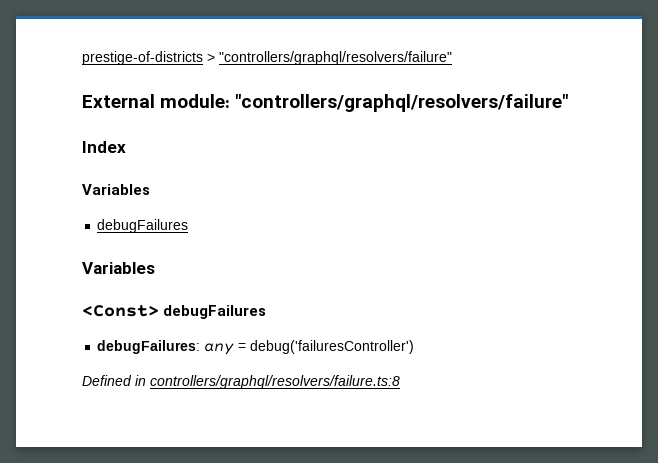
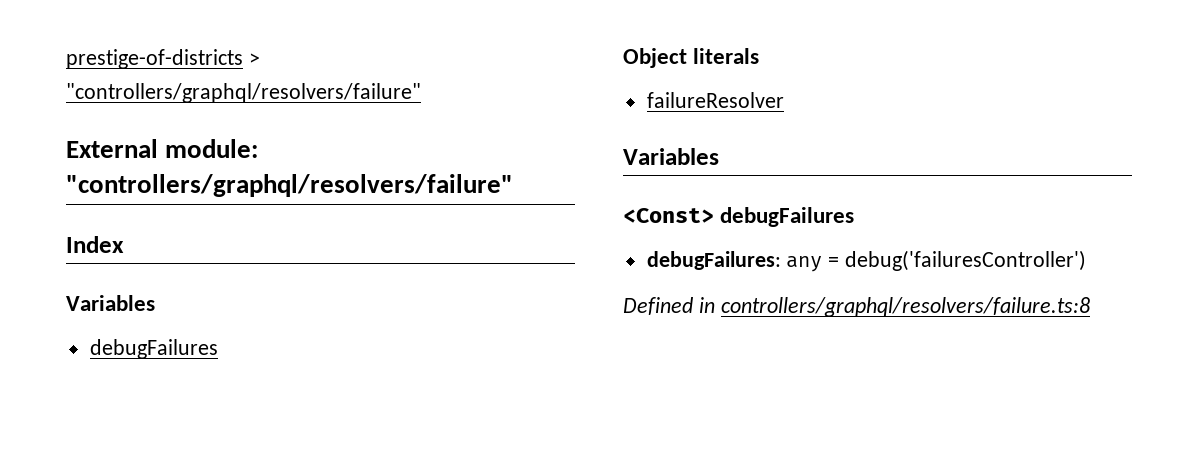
(189, 226) none -> [623,48,760,68] [646,92,784,108] // Object literals // failureResolver

